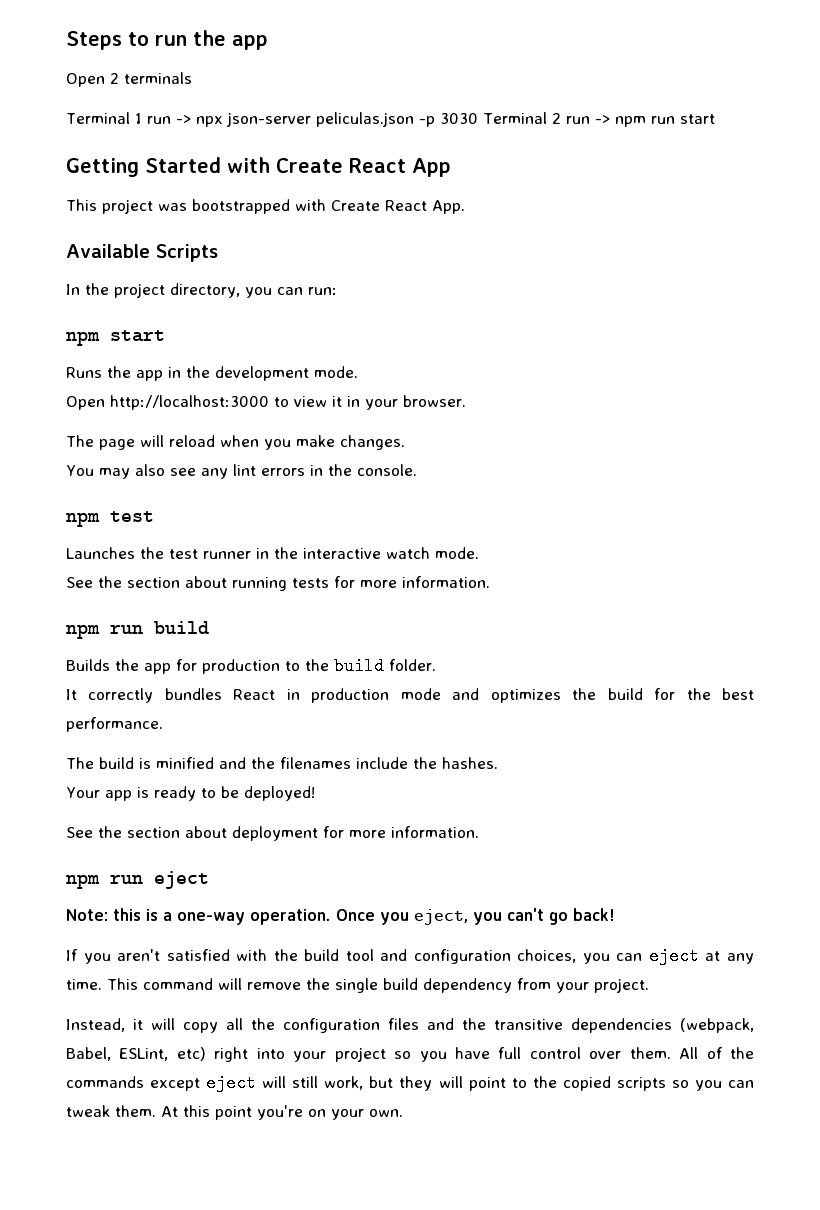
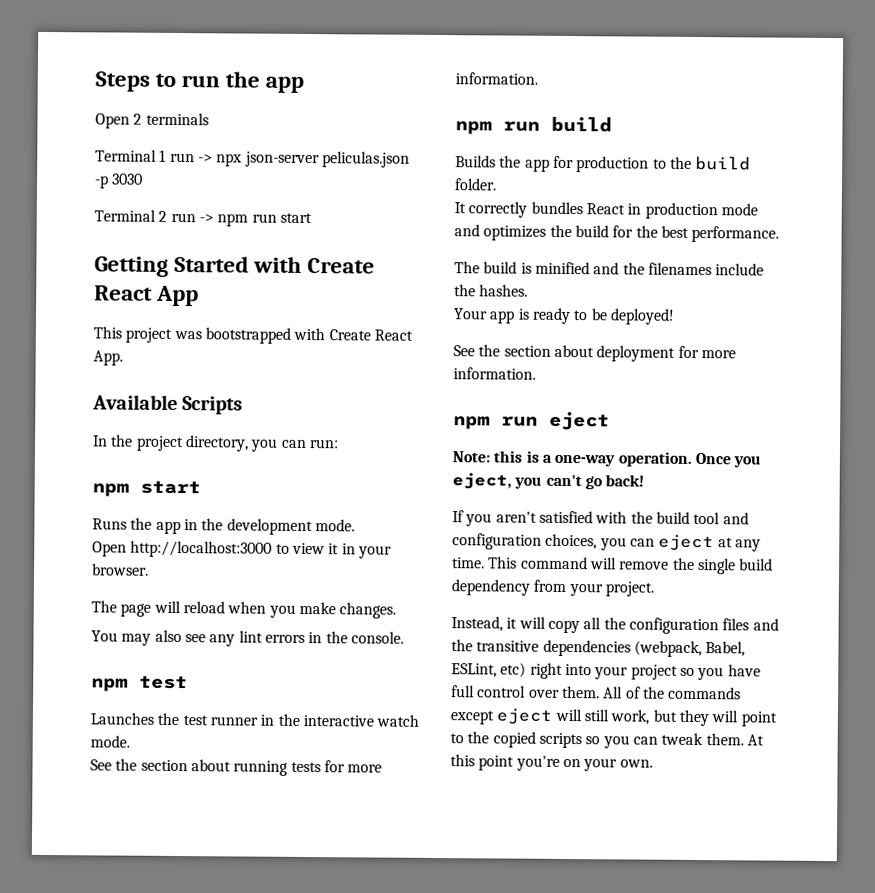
(478, 118) none -> (144, 179) //

